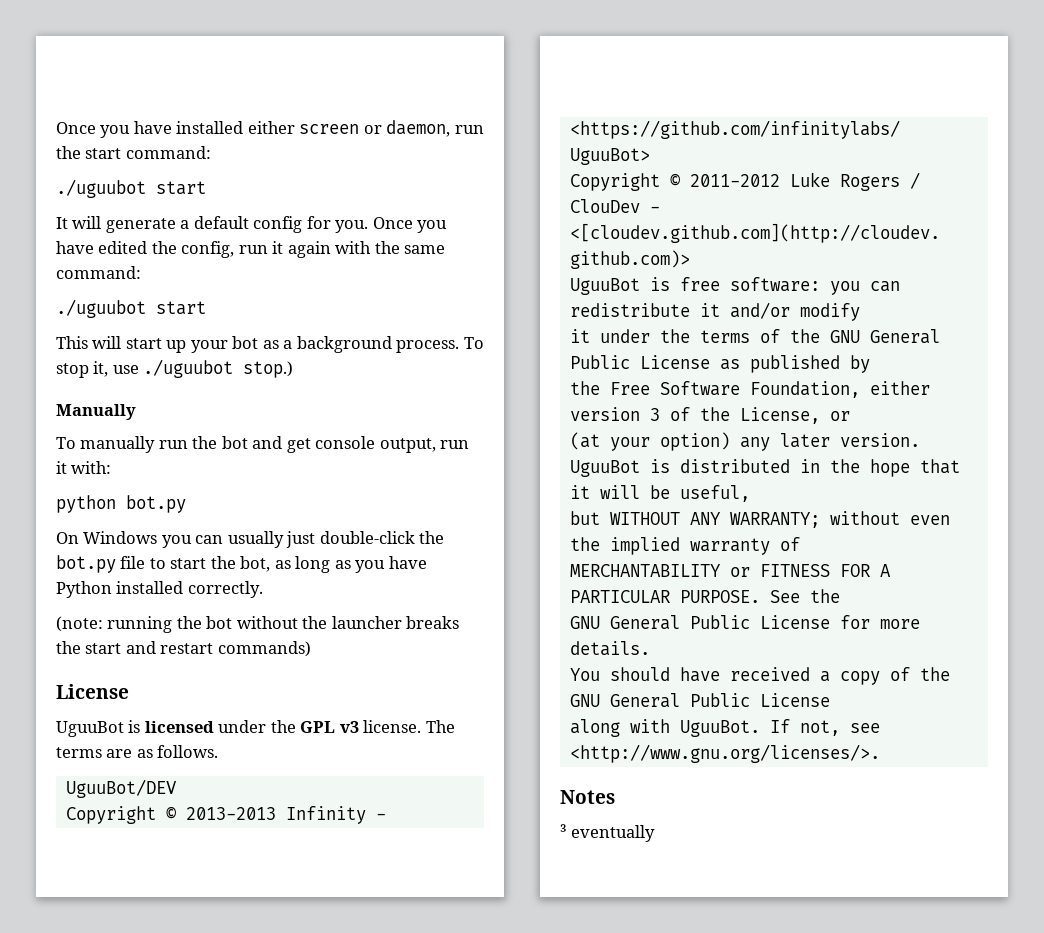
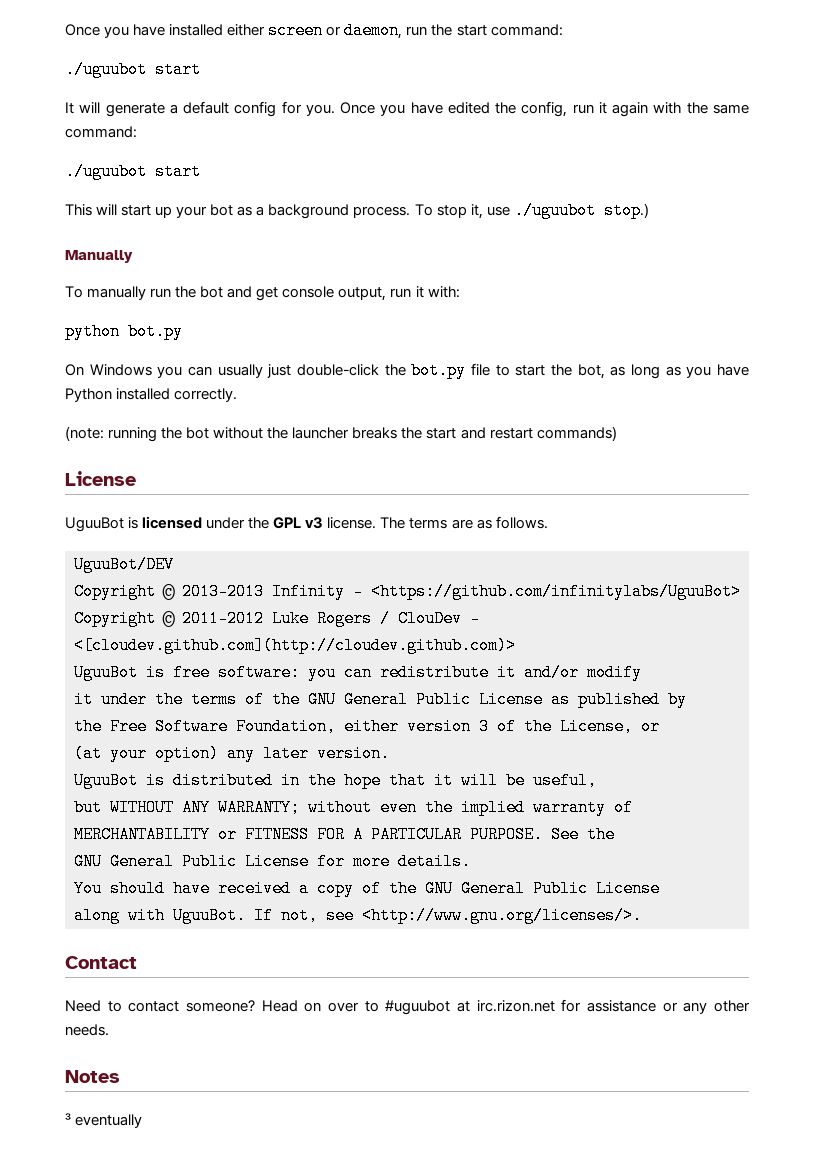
(880, 753) none -> [65,956,137,969] [65,999,750,1015] [65,1024,109,1036] // Contact // Need to contact someone? Head on over to #uguubot at irc.rizon.net for assistance or any other needs.

